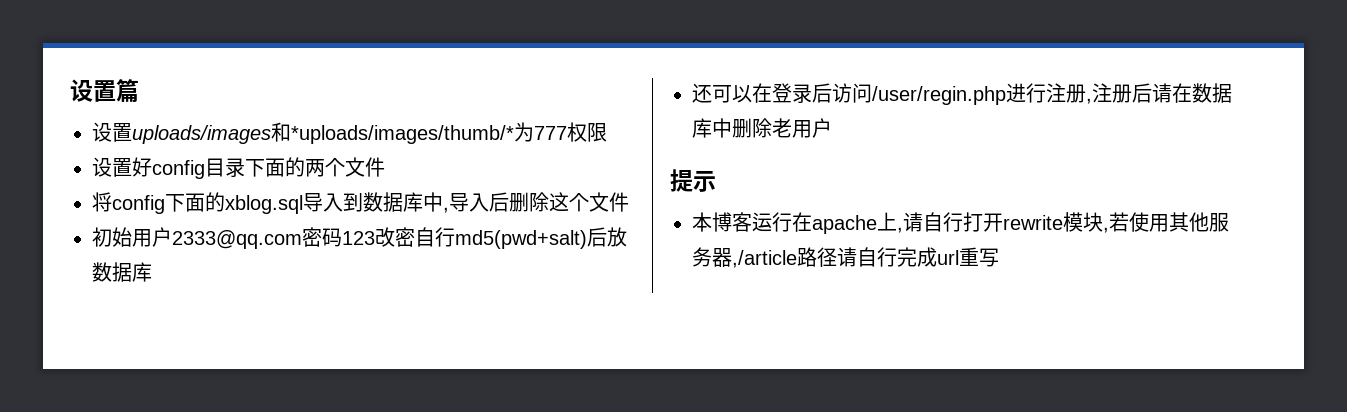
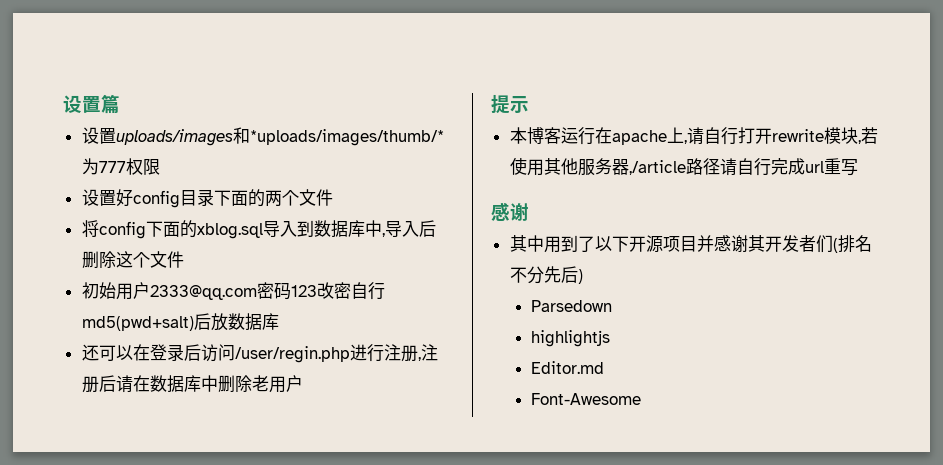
(999, 257) none -> [491,202,529,221] [509,235,872,253] [509,266,583,284] [531,300,613,312] [531,330,611,347] [531,361,605,374] [531,393,642,405] // 感谢 // 其中用到了以下开源项目并感谢其开发者们(排名不分先后) // Parsedown // highlightjs // Editor.md // Font-Awesome

